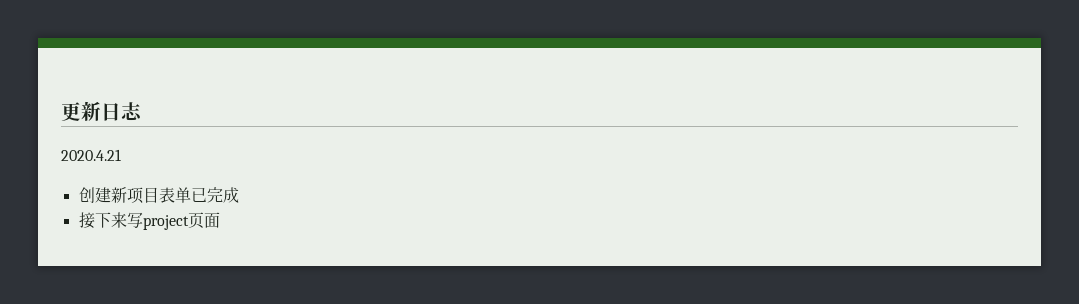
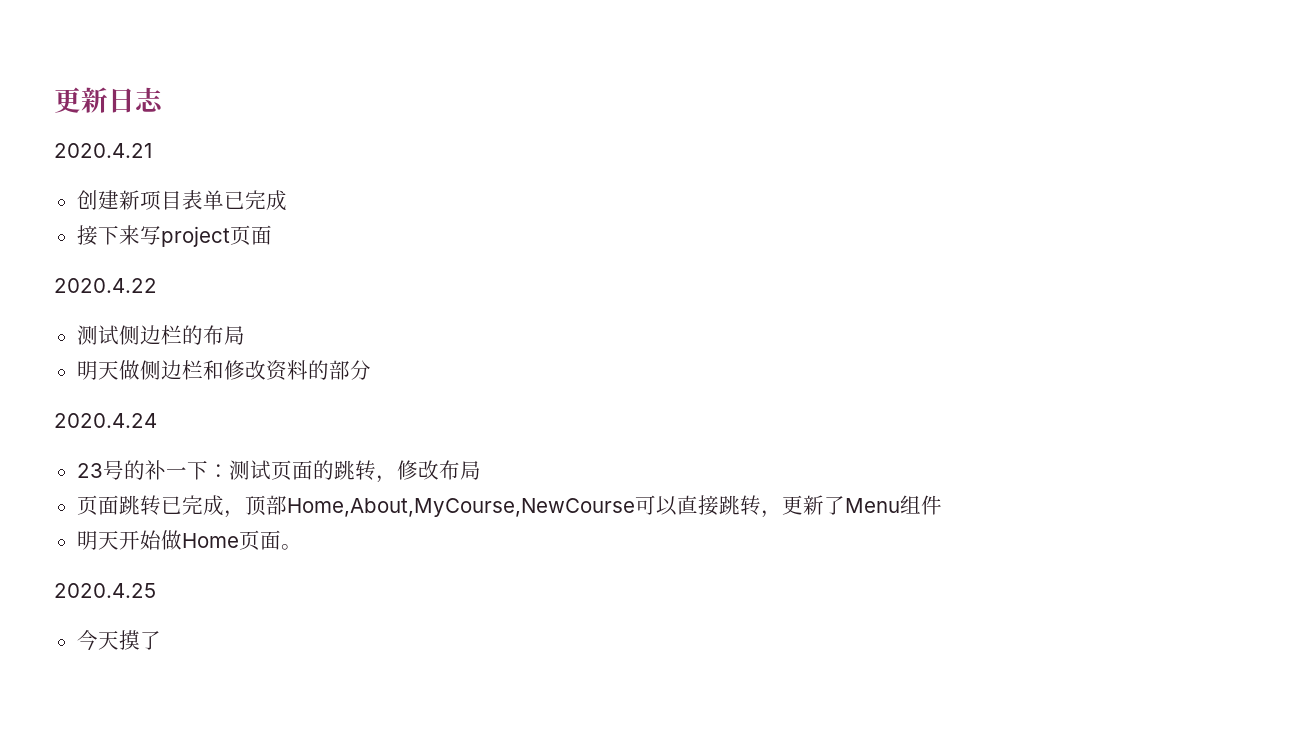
(220, 220) none -> [54,278,157,293] [76,325,245,345] [76,360,371,381] [54,413,157,428] [76,460,481,483] [76,495,942,518] [76,530,302,550] [54,583,156,598] [76,630,161,651] // 2020.4.22 // 测试侧边栏的布局 // 明天做侧边栏和修改资料的部分 // 2020.4.24 // 23号的补一下：测试页面的跳转，修改布局 // 页面跳转已完成，顶部Home,About,MyCourse,NewCourse可以直接跳转，更新了Menu组件 // 明天开始做Home页面。 // 2020.4.25 // 今天摸了

